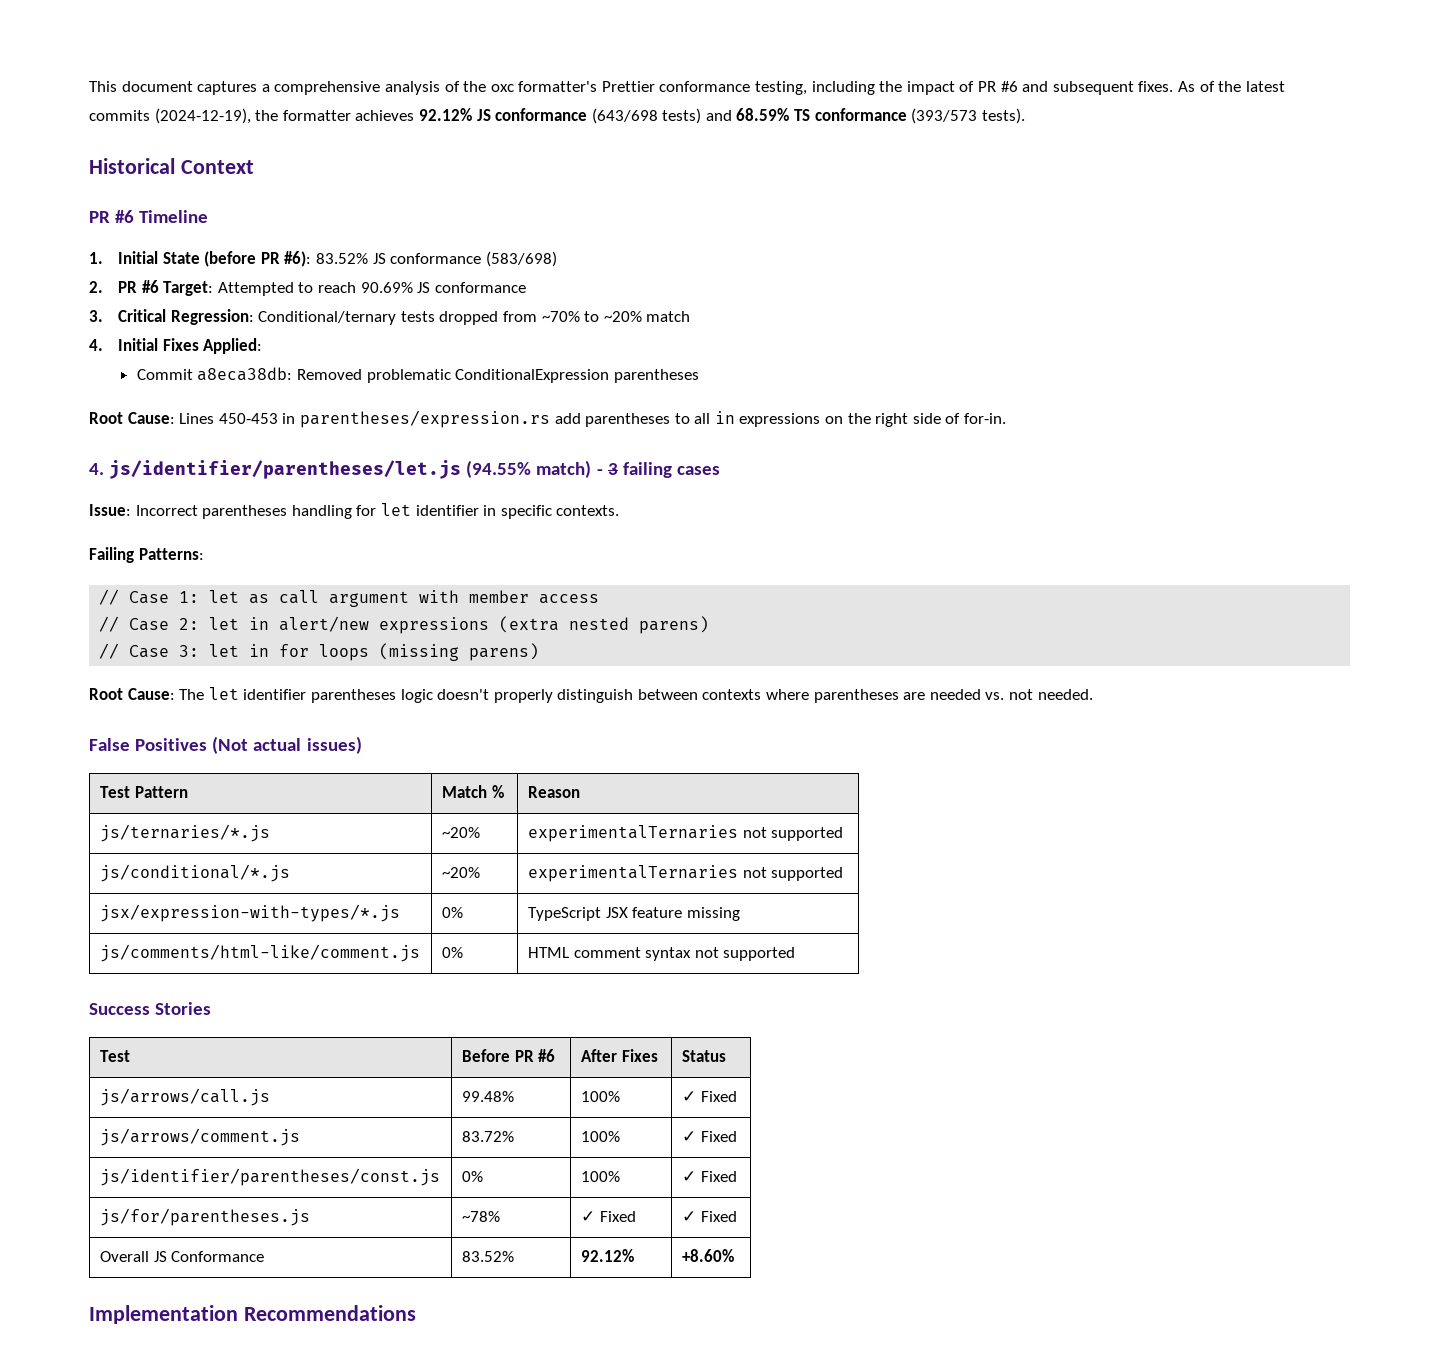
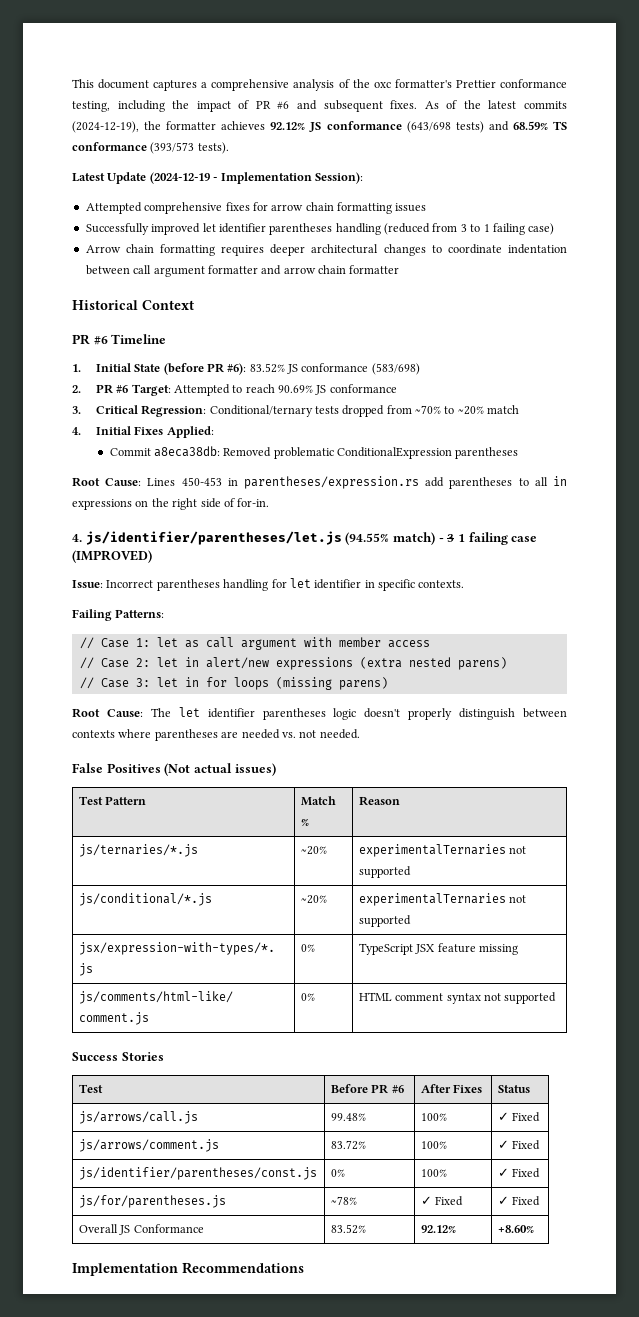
(1025, 116) none -> [72,172,363,184] [85,202,427,214] [85,223,555,235] [85,244,568,256] [85,265,400,277] // Latest Update (2024-12-19 - Implementation Session): // Attempted comprehensive fixes for arrow chain formatting issues // Successfully improved let identifier parentheses handling (reduced from 3 to 1 failing case) // Arrow chain formatting requires deeper architectural changes to coordinate indentation between call argument formatter and arrow chain formatter
[622,462,720,478] failing cases -> [457,532,538,545] [72,550,152,563] 1 failing case (IMPROVED)

